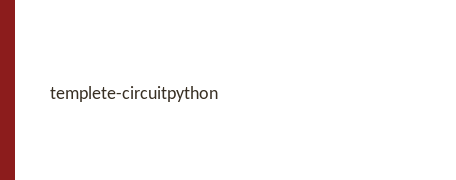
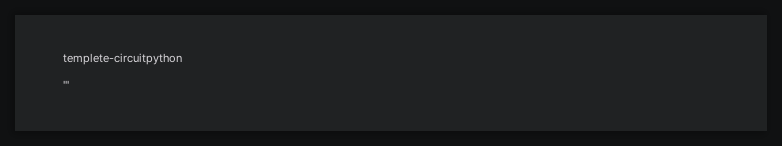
(218, 94) none -> [63,80,69,89] // '''

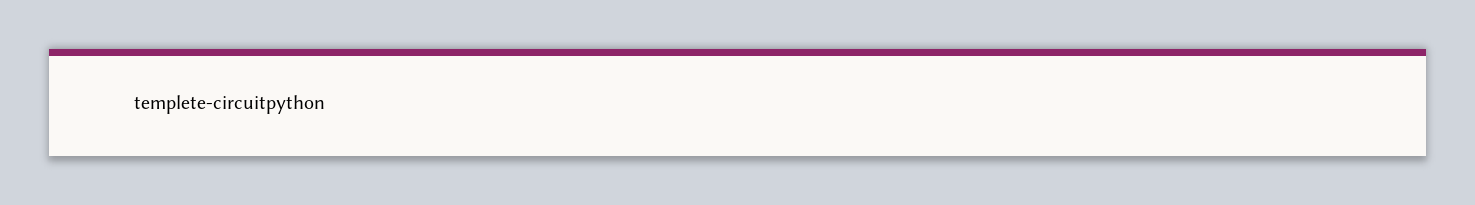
[63,80,69,89] // ''' -> (325, 104) none

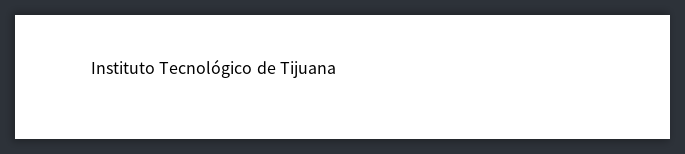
[134,95,325,114] templete-circuitpython -> [91,59,336,78] Instituto Tecnológico de Tijuana

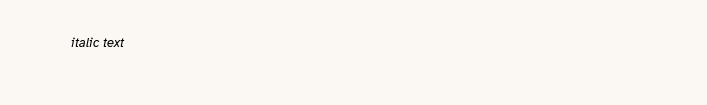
[91,59,336,78] Instituto Tecnológico de Tijuana -> [71,37,125,47] italic text

